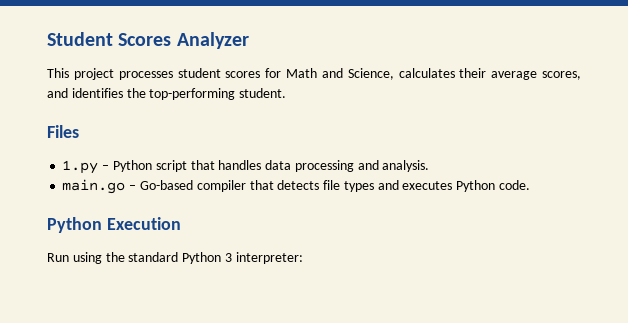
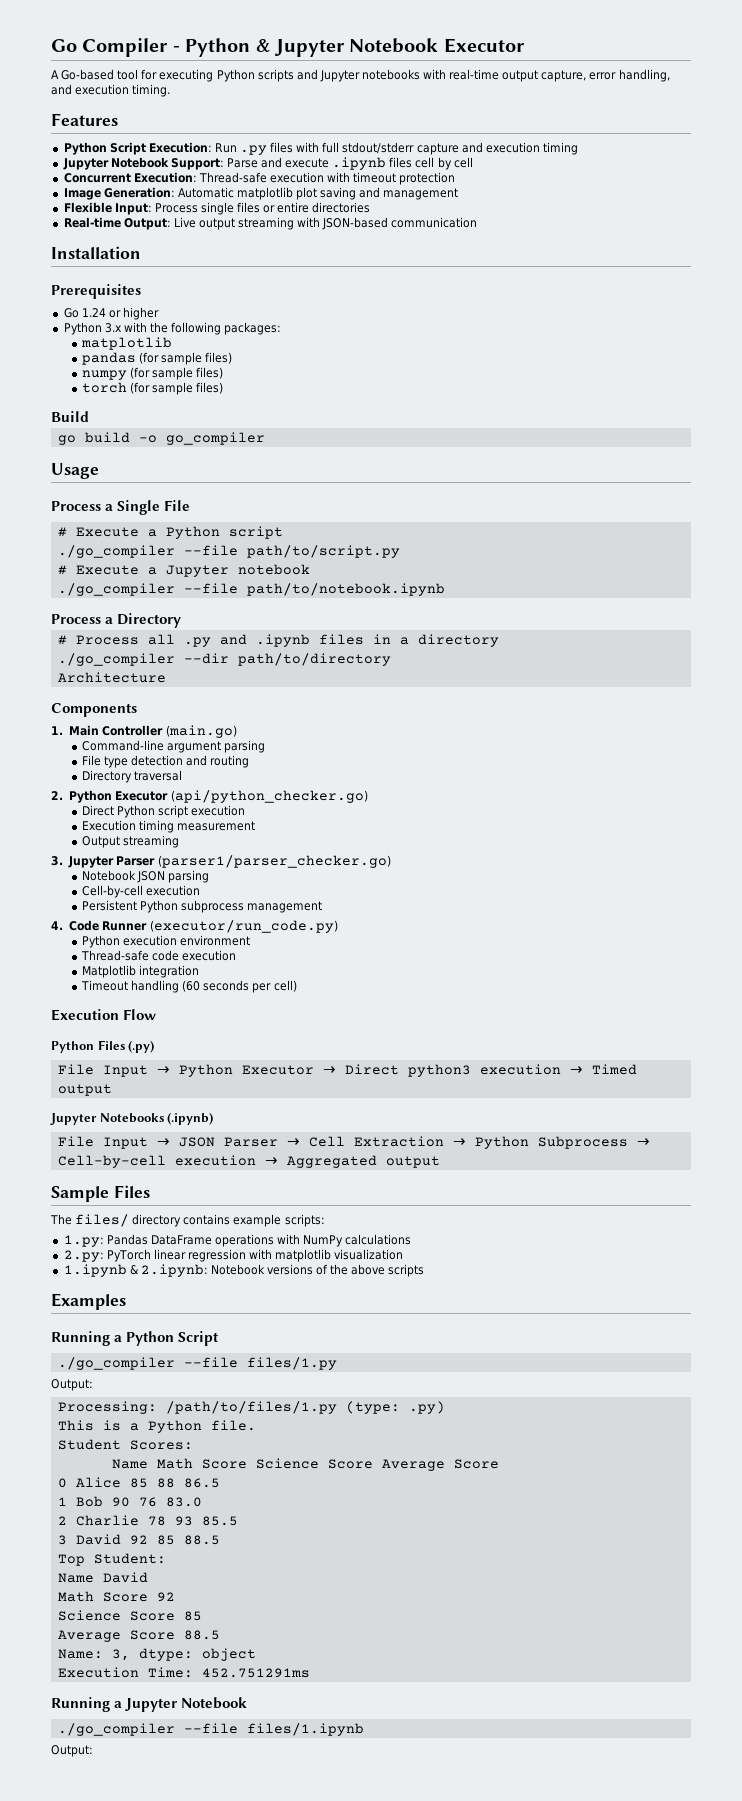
[47,32,249,49] [47,68,581,80] [47,88,287,100] [47,125,79,138] [62,160,430,174] [62,179,530,194] [47,217,181,233] [47,252,303,264] Student Scores Analyzer // This project processes student scores for Math and Science, calculates their average scores, and identifies the top-performing student. // Files // 1.py – Python script that handles data processing and analysis. // main.go – Go-based compiler that detects file types and executes Python code. // Python Execution // Run using the standard Python 3 interpreter: -> [51,38,525,57] [51,69,670,82] [51,84,171,97] [51,113,118,126] [63,142,578,155] [62,157,473,170] [63,172,456,185] [63,187,459,200] [63,202,371,215] [63,217,478,230] [51,246,141,259] [51,284,141,299] [63,307,159,320] [63,322,282,335] [81,337,173,350] [82,352,233,365] [82,367,224,380] [82,382,224,395] [51,411,89,422] [57,432,265,445] [51,463,99,479] [51,500,191,515] [57,526,283,539] [57,545,400,558] [57,564,310,577] [57,583,445,596] [51,613,182,628] [57,634,499,647] [57,653,391,666] [57,672,166,683] [51,703,137,717] [51,725,237,738] [82,740,266,753] [82,755,250,768] [82,770,183,783] [51,790,368,803] [82,805,246,818] [82,820,256,833] [82,835,180,848] [51,855,391,868] [82,870,210,883] [82,885,201,898] [82,900,323,913] [51,920,338,933] [82,935,251,948] [81,950,237,961] [82,965,200,978] [81,980,297,993] [51,1009,157,1021] [51,1040,155,1053] [57,1064,637,1077] [57,1084,112,1096] [50,1112,214,1125] [57,1136,650,1149] [57,1155,440,1168] [51,1185,150,1202] [50,1214,325,1227] [63,1234,412,1247] [63,1249,404,1262] [63,1264,425,1277] [51,1293,126,1310] [51,1331,220,1346] [57,1357,337,1370] [51,1379,93,1391] [57,1401,445,1414] [57,1420,256,1433] [57,1439,193,1450] [111,1458,499,1471] [57,1477,220,1488] [57,1496,202,1507] [57,1515,238,1526] [57,1534,220,1545] [57,1553,166,1566] [57,1572,148,1583] [57,1591,175,1602] [57,1610,202,1621] [57,1630,220,1642] [57,1648,256,1661] [57,1667,310,1678] [51,1697,248,1712] [57,1723,364,1736] [51,1745,93,1757] Go Compiler - Python & Jupyter Notebook Executor // A Go-based tool for executing Python scripts and Jupyter notebooks with real-time output capture, error handling, and execution timing. // Features // Python Script Execution: Run .py files with full stdout/stderr capture and execution timing // Jupyter Notebook Support: Parse and execute .ipynb files cell by cell // Concurrent Execution: Thread-safe execution with timeout protection // Image Generation: Automatic matplotlib plot saving and management // Flexible Input: Process single files or entire directories // Real-time Output: Live output streaming with JSON-based communication // Installation // Prerequisites // Go 1.24 or higher // Python 3.x with the following packages: // matplotlib // pandas (for sample files) // numpy (for sample files) // torch (for sample files) // Build // go build -o go_compiler // Usage // Process a Single File // # Execute a Python script // ./go_compiler --file path/to/script.py // # Execute a Jupyter notebook // ./go_compiler --file path/to/notebook.ipynb // Process a Directory // # Process all .py and .ipynb files in a directory // ./go_compiler --dir path/to/directory // Architecture // Components // 1. Main Controller (main.go) // Command-line argument parsing // File type detection and routing // Directory traversal // 2. Python Executor (api/python_checker.go) // Direct Python script execution // Execution timing measurement // Output streaming // 3. Jupyter Parser (parser1/parser_checker.go) // Notebook JSON parsing // Cell-by-cell execution // Persistent Python subprocess management // 4. Code Runner (executor/run_code.py) // Python execution environment // Thread-safe code execution // Matplotlib integration // Timeout handling (60 seconds per cell) // Execution Flow // Python Files (.py) // File Input → Python Executor → Direct python3 execution → Timed output // Jupyter Notebooks (.ipynb) // File Input → JSON Parser → Cell Extraction → Python Subprocess → Cell-by-cell execution → Aggregated output // Sample Files // The files/ directory contains example scripts: // 1.py: Pandas DataFrame operations with NumPy calculations // 2.py: PyTorch linear regression with matplotlib visualization // 1.ipynb & 2.ipynb: Notebook versions of the above scripts // Examples // Running a Python Script // ./go_compiler --file files/1.py // Output: // Processing: /path/to/files/1.py (type: .py) // This is a Python file. // Student Scores: // Name Math Score Science Score Average Score // 0 Alice 85 88 86.5 // 1 Bob 90 76 83.0 // 2 Charlie 78 93 85.5 // 3 David 92 85 88.5 // Top Student: // Name David // Math Score 92 // Science Score 85 // Average Score 88.5 // Name: 3, dtype: object // Execution Time: 452.751291ms // Running a Jupyter Notebook // ./go_compiler --file files/1.ipynb // Output:

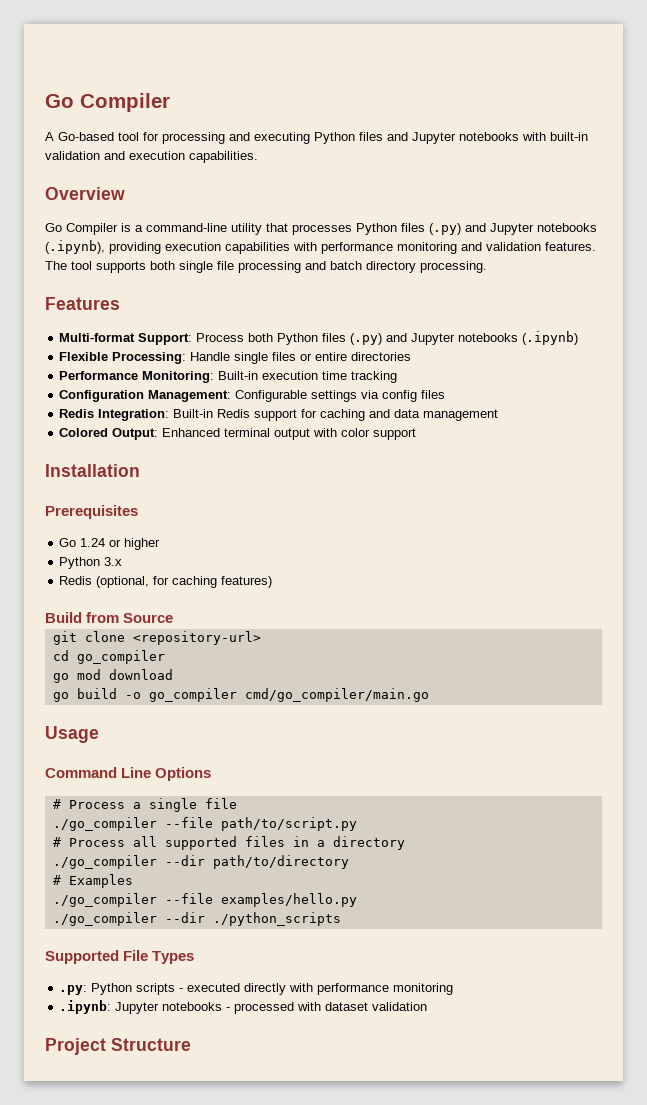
[51,38,525,57] Go Compiler - Python & Jupyter Notebook Executor -> [45,93,170,112] Go Compiler
(158, 74) none -> [162,132,250,144] processing and
[257,69,294,82] scripts -> [359,132,383,141] files
[449,69,670,82] [51,84,171,97] [51,113,118,126] [63,142,578,155] [62,157,473,170] [63,172,456,185] [63,187,459,200] real-time output capture, error handling, and execution timing. // Features // Python Script Execution: Run .py files with full stdout/stderr capture and execution timing // Jupyter Notebook Support: Parse and execute .ipynb files cell by cell // Concurrent Execution: Thread-safe execution with timeout protection // Image Generation: Automatic matplotlib plot saving and management -> [550,132,588,141] [45,151,258,163] [45,187,125,200] [45,223,597,235] [45,240,596,254] [45,261,487,273] [45,297,120,310] [59,331,579,345] built-in validation and execution capabilities. // Overview // Go Compiler is a command-line utility that processes Python files (.py) and Jupyter notebooks (.ipynb), providing execution capabilities with performance monitoring and validation features. The tool supports both single file processing and batch directory processing. // Features // Multi-format Support: Process both Python files (.py) and Jupyter notebooks (.ipynb)
[114,203,198,215] Input: Process -> [112,352,231,364] Processing: Handle
[63,217,478,230] Real-time Output: Live output streaming with JSON-based communication -> [59,371,398,383] [59,390,446,402] [59,409,499,421] [59,428,417,440] Performance Monitoring: Built-in execution time tracking // Configuration Management: Configurable settings via config files // Redis Integration: Built-in Redis support for caching and data management // Colored Output: Enhanced terminal output with color support
[123,322,282,335] [81,337,173,350] [82,352,233,365] [82,367,224,380] [82,382,224,395] [51,411,89,422] with the following packages: // matplotlib // pandas (for sample files) // numpy (for sample files) // torch (for sample files) // Build -> [59,576,273,588] [45,612,174,623] [52,631,261,645] [52,650,165,664] [52,669,173,683] // Redis (optional, for caching features) // Build from Source // git clone <repository-url> // cd go_compiler // go mod download
(265, 438) none -> [244,688,429,702] cmd/go_compiler/main.go
[51,500,191,515] [57,526,283,539] [57,545,400,558] [57,564,310,577] [57,583,445,596] [51,613,182,628] Process a Single File // # Execute a Python script // ./go_compiler --file path/to/script.py // # Execute a Jupyter notebook // ./go_compiler --file path/to/notebook.ipynb // Process a Directory -> [45,767,212,781] [52,798,237,812] [52,817,357,831] Command Line Options // # Process a single file // ./go_compiler --file path/to/script.py
[183,634,310,647] .py and .ipynb -> [164,836,237,850] supported
[57,672,166,683] [51,703,137,717] [51,725,237,738] [82,740,266,753] [82,755,250,768] [82,770,183,783] [51,790,368,803] [82,805,246,818] [82,820,256,833] [82,835,180,848] [51,855,391,868] [82,870,210,883] [82,885,201,898] [82,900,323,913] [51,920,338,933] [82,935,251,948] [81,950,237,961] [82,965,200,978] [81,980,297,993] [51,1009,157,1021] [51,1040,155,1053] [57,1064,637,1077] [57,1084,112,1096] [50,1112,214,1125] [57,1136,650,1149] [57,1155,440,1168] [51,1185,150,1202] [50,1214,325,1227] [63,1234,412,1247] [63,1249,404,1262] [63,1264,425,1277] [51,1293,126,1310] [51,1331,220,1346] [57,1357,337,1370] [51,1379,93,1391] [57,1401,445,1414] [57,1420,256,1433] [57,1439,193,1450] [111,1458,499,1471] [57,1477,220,1488] [57,1496,202,1507] [57,1515,238,1526] [57,1534,220,1545] [57,1553,166,1566] [57,1572,148,1583] [57,1591,175,1602] [57,1610,202,1621] [57,1630,220,1642] [57,1648,256,1661] [57,1667,310,1678] [51,1697,248,1712] [57,1723,364,1736] [51,1745,93,1757] Architecture // Components // 1. Main Controller (main.go) // Command-line argument parsing // File type detection and routing // Directory traversal // 2. Python Executor (api/python_checker.go) // Direct Python script execution // Execution timing measurement // Output streaming // 3. Jupyter Parser (parser1/parser_checker.go) // Notebook JSON parsing // Cell-by-cell execution // Persistent Python subprocess management // 4. Code Runner (executor/run_code.py) // Python execution environment // Thread-safe code execution // Matplotlib integration // Timeout handling (60 seconds per cell) // Execution Flow // Python Files (.py) // File Input → Python Executor → Direct python3 execution → Timed output // Jupyter Notebooks (.ipynb) // File Input → JSON Parser → Cell Extraction → Python Subprocess → Cell-by-cell execution → Aggregated output // Sample Files // The files/ directory contains example scripts: // 1.py: Pandas DataFrame operations with NumPy calculations // 2.py: PyTorch linear regression with matplotlib visualization // 1.ipynb & 2.ipynb: Notebook versions of the above scripts // Examples // Running a Python Script // ./go_compiler --file files/1.py // Output: // Processing: /path/to/files/1.py (type: .py) // This is a Python file. // Student Scores: // Name Math Score Science Score Average Score // 0 Alice 85 88 86.5 // 1 Bob 90 76 83.0 // 2 Charlie 78 93 85.5 // 3 David 92 85 88.5 // Top Student: // Name David // Math Score 92 // Science Score 85 // Average Score 88.5 // Name: 3, dtype: object // Execution Time: 452.751291ms // Running a Jupyter Notebook // ./go_compiler --file files/1.ipynb // Output: -> [52,874,133,888] [52,893,357,907] [52,912,341,926] [45,950,195,964] [59,983,454,995] [59,1000,428,1014] [45,1038,191,1055] # Examples // ./go_compiler --file examples/hello.py // ./go_compiler --dir ./python_scripts // Supported File Types // .py: Python scripts - executed directly with performance monitoring // .ipynb: Jupyter notebooks - processed with dataset validation // Project Structure

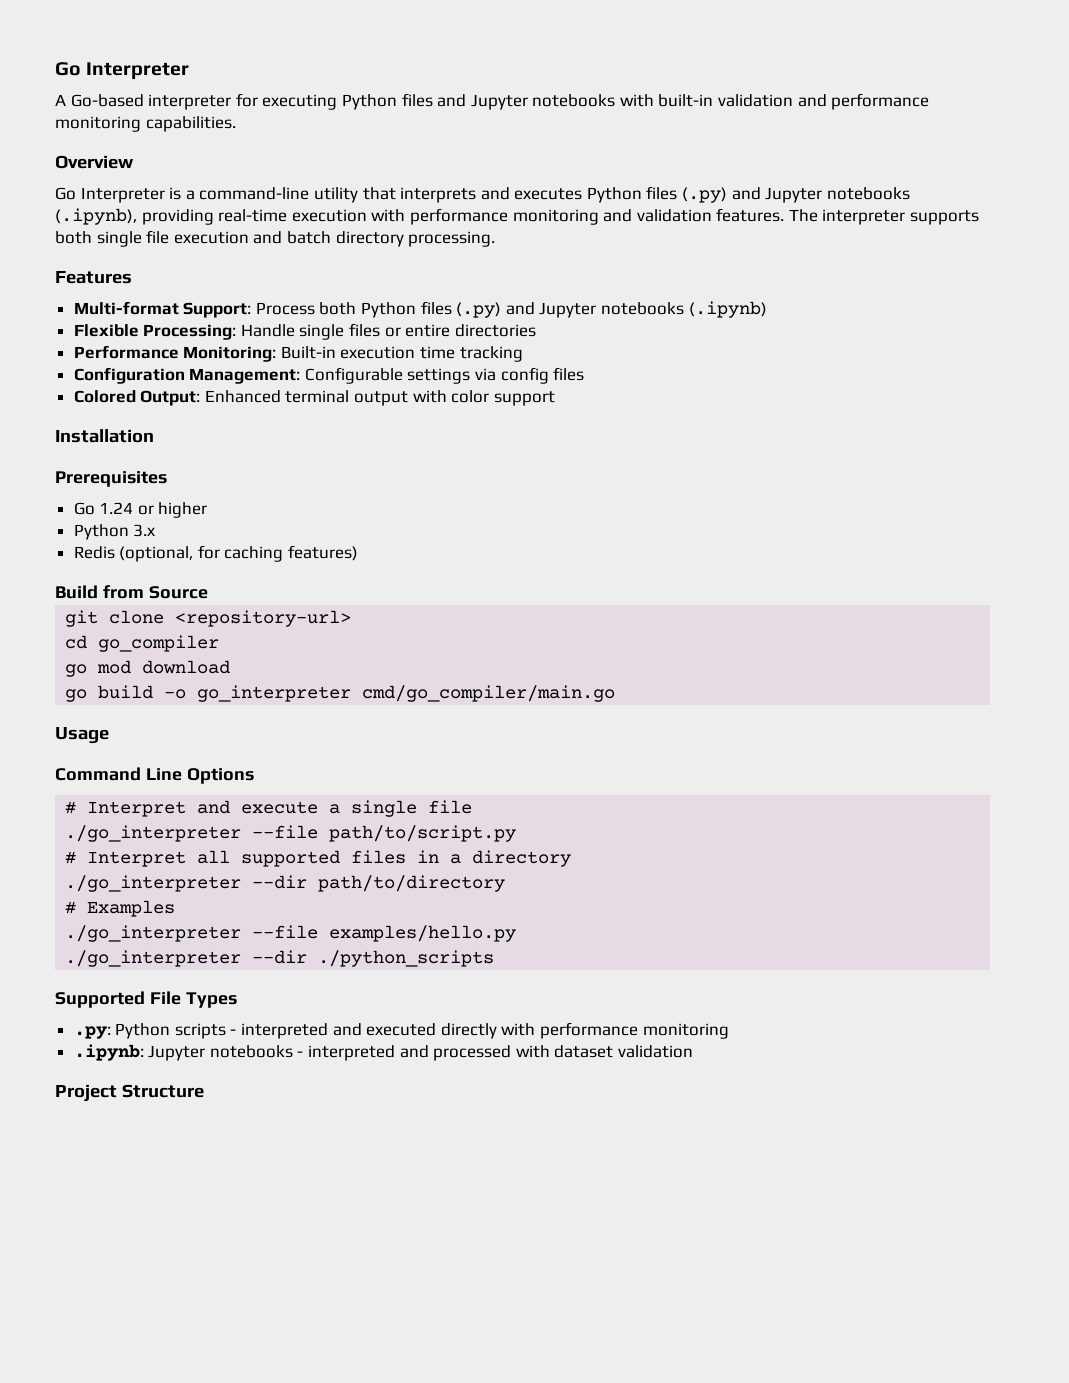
[45,93,170,112] Go Compiler -> [55,62,190,80] Go Interpreter
[118,132,250,144] tool for processing and -> [148,93,258,110] interpreter for
[129,151,185,160] execution -> [831,93,930,110] [55,116,141,132] performance monitoring
[66,223,118,235] Compiler -> [80,187,165,203] Interpreter
[292,224,352,235] processes -> [400,187,583,203] interprets and executes
[165,242,290,254] execution capabilities -> [218,209,367,222] real-time execution
[71,261,92,270] tool -> [822,209,906,225] interpreter
[238,261,301,273] processing -> [173,231,249,244] execution
[59,409,499,421] // Redis Integration: Built-in Redis support for caching and data management -> (585, 374) none
[148,688,237,702] go_compiler -> [197,685,352,702] go_interpreter
[68,800,125,809] Process -> [87,800,319,817] Interpret and execute
[52,817,157,831] ./go_compiler -> [65,825,242,842] ./go_interpreter
[68,838,125,847] Process -> [87,851,187,867] Interpret
[52,855,157,869] ./go_compiler -> [65,875,242,892] ./go_interpreter
[52,893,157,907] ./go_compiler -> [65,925,242,942] ./go_interpreter
[52,912,157,926] ./go_compiler -> [65,950,242,967] ./go_interpreter
(184, 990) none -> [241,1023,362,1039] interpreted and
(231, 1009) none -> [308,1045,429,1061] interpreted and

